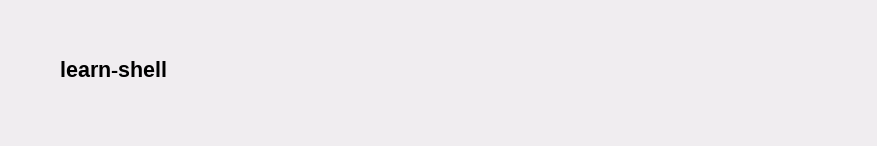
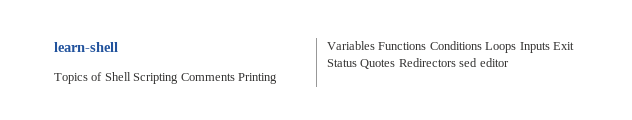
(167, 69) none -> [54,72,277,84] [327,41,574,53] [327,58,509,69] // Topics of Shell Scripting Comments Printing Variables Functions Conditions Loops Inputs Exit Status Quotes Redirectors sed editor

